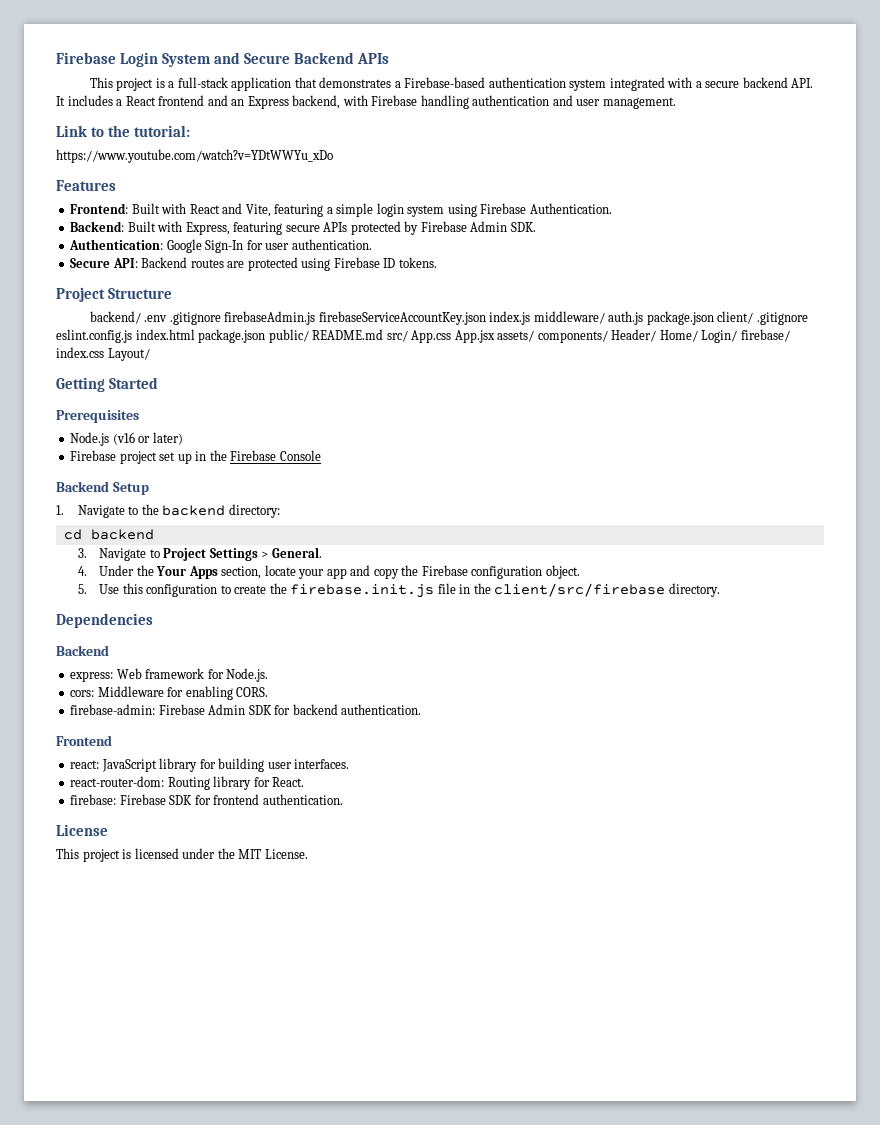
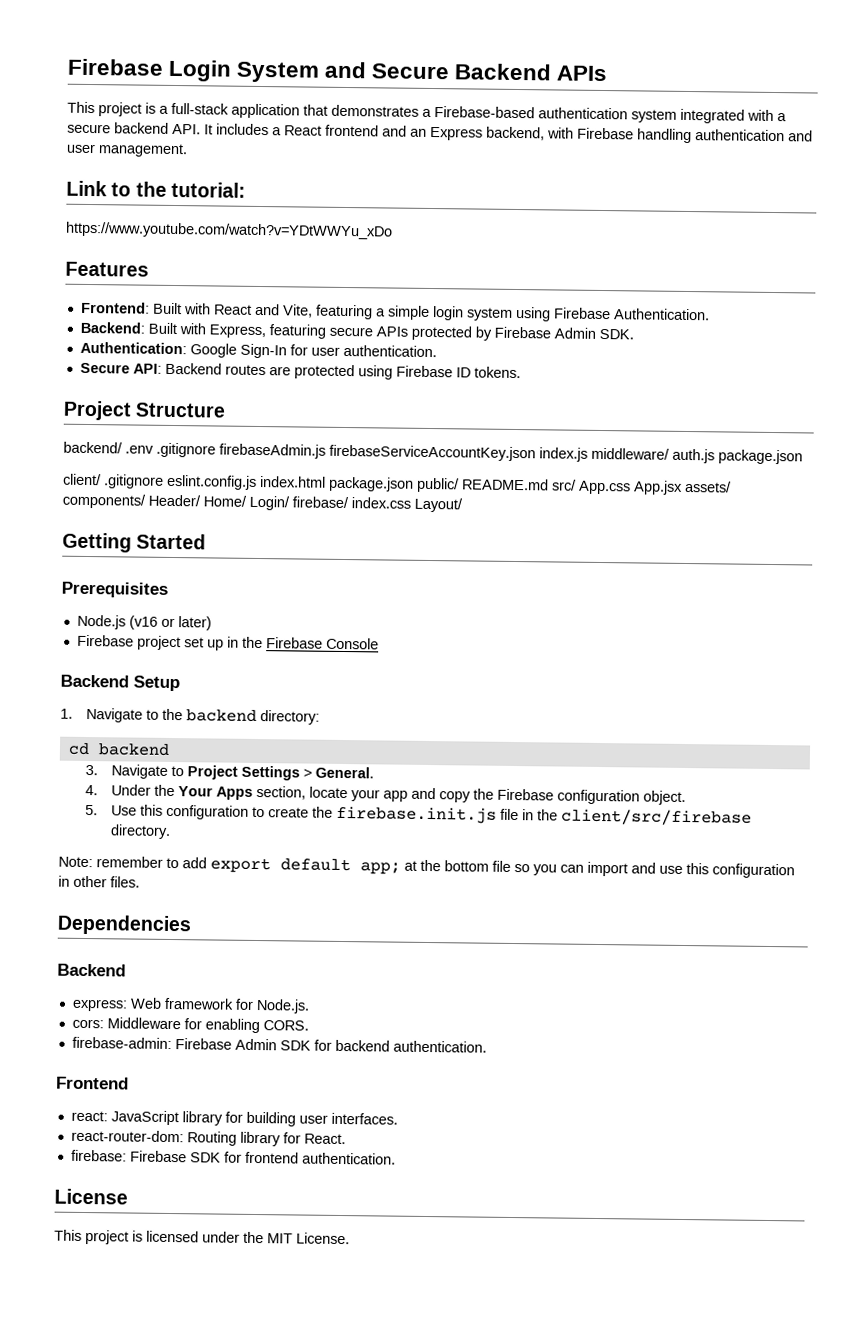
(714, 318) none -> (803, 457) //
(720, 590) none -> [58,856,795,879] [58,875,140,888] // Note: remember to add export default app; at the bottom file so you can import and use this configuration in other files.

